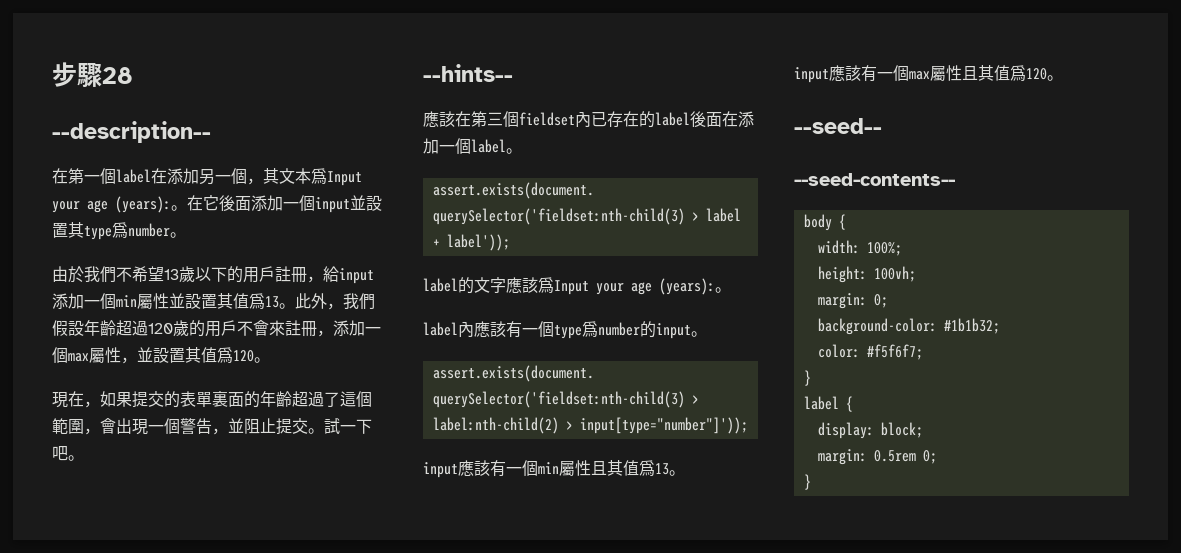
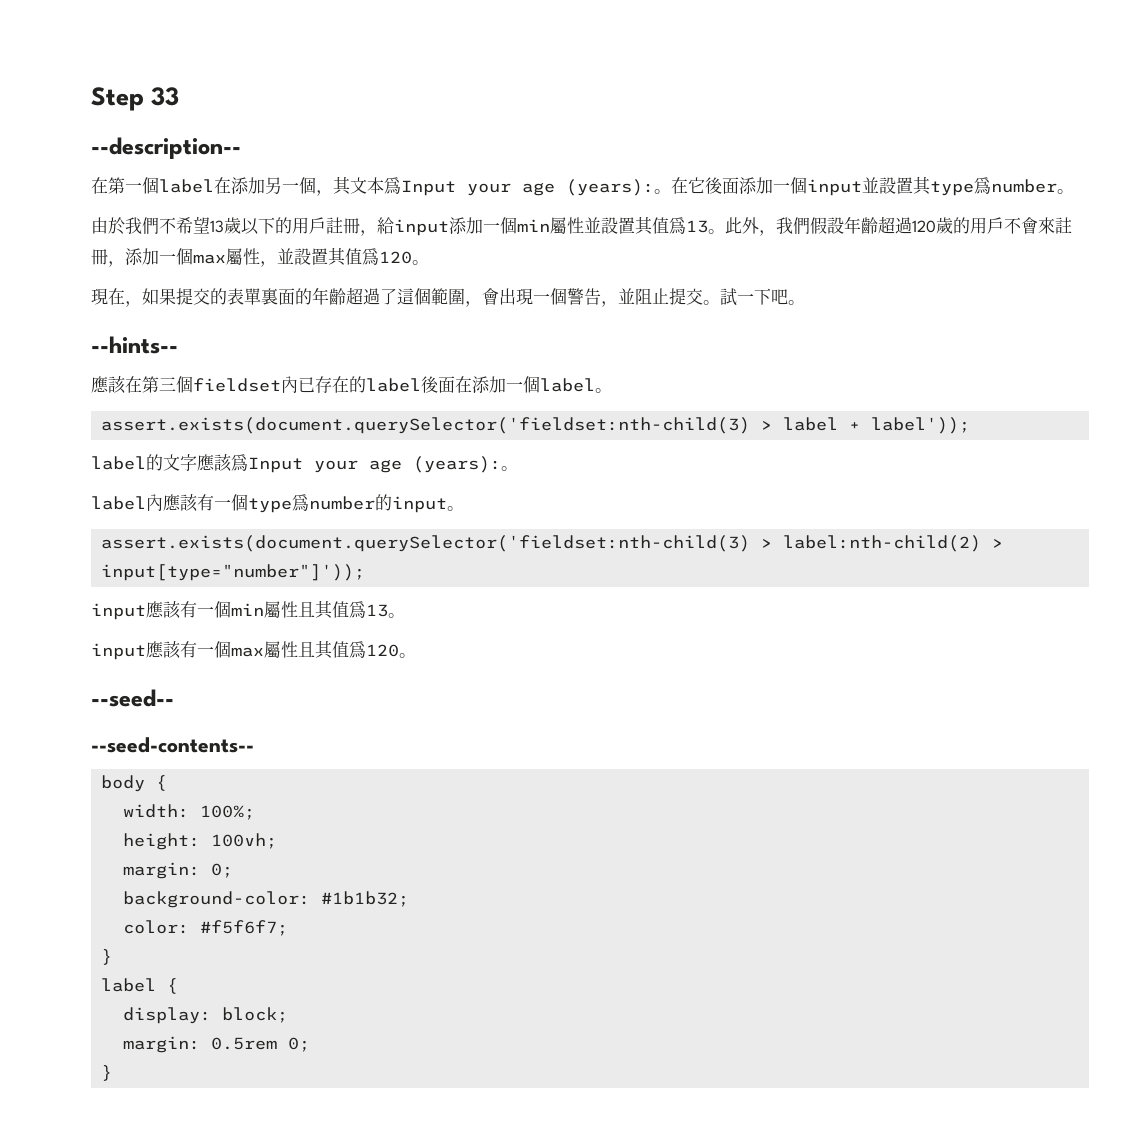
[52,62,133,87] 步驟28 -> [91,87,180,111] Step 33

